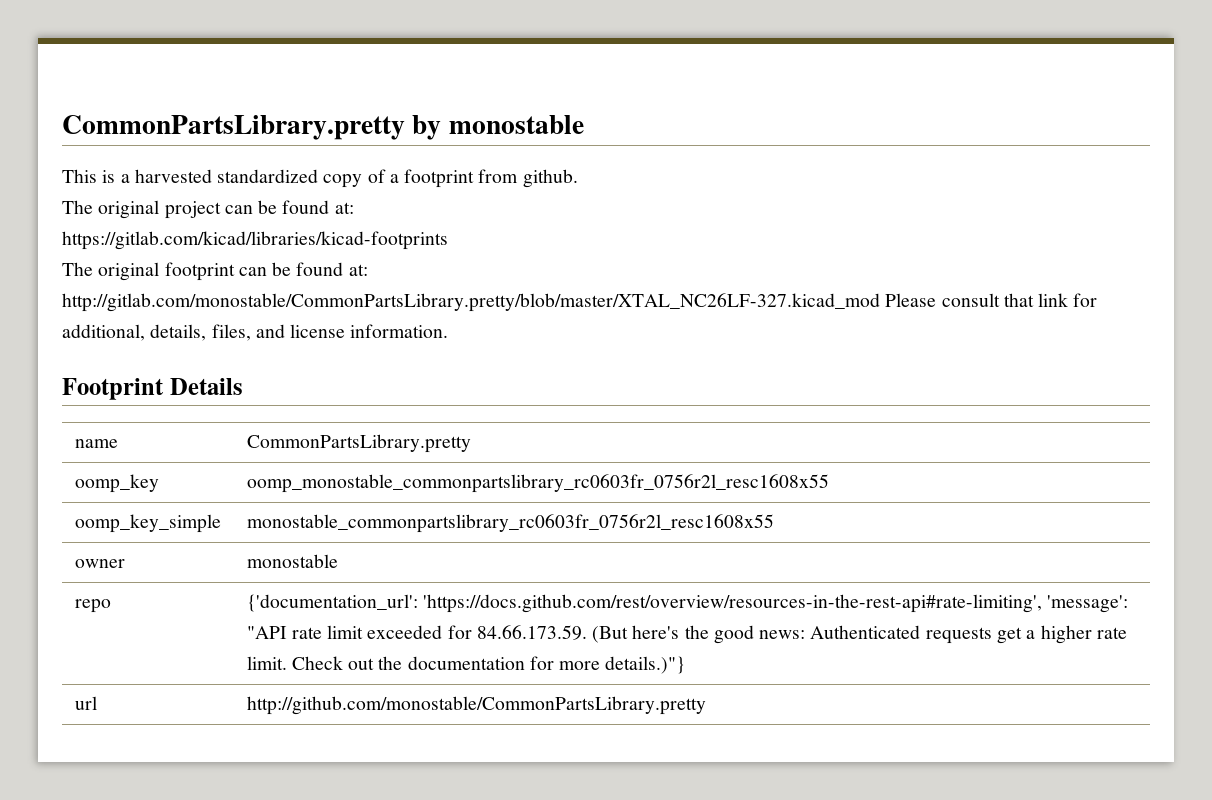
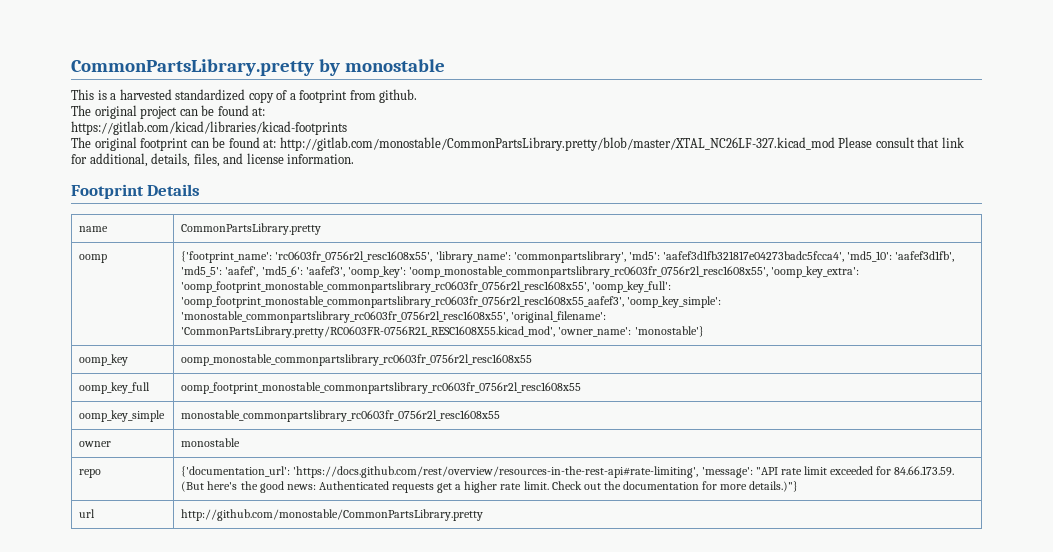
(471, 443) none -> [79,254,108,263] [181,251,955,263] [181,266,860,278] [181,281,672,293] [181,296,722,308] [181,311,607,323] [181,326,704,338] // oomp | {'footprint_name': 'rc0603fr_0756r2l_resc1608x55', 'library_name': 'commonpartslibrary', 'md5': 'aafef3d1fb321817e04273badc5fcca4', 'md5_10': 'aafef3d1fb', 'md5_5': 'aafef', 'md5_6': 'aafef3', 'oomp_key': 'oomp_monostable_commonpartslibrary_rc0603fr_0756r2l_resc1608x55', 'oomp_key_extra': 'oomp_footprint_monostable_commonpartslibrary_rc0603fr_0756r2l_resc1608x55', 'oomp_key_full': 'oomp_footprint_monostable_commonpartslibrary_rc0603fr_0756r2l_resc1608x55_aafef3', 'oomp_key_simple': 'monostable_commonpartslibrary_rc0603fr_0756r2l_resc1608x55', 'original_filename': 'CommonPartsLibrary.pretty/RC0603FR-0756R2L_RESC1608X55.kicad_mod', 'owner_name': 'monostable'}
(829, 483) none -> [79,382,151,394] [181,382,582,394] // oomp_key_full | oomp_footprint_monostable_commonpartslibrary_rc0603fr_0756r2l_resc1608x55

